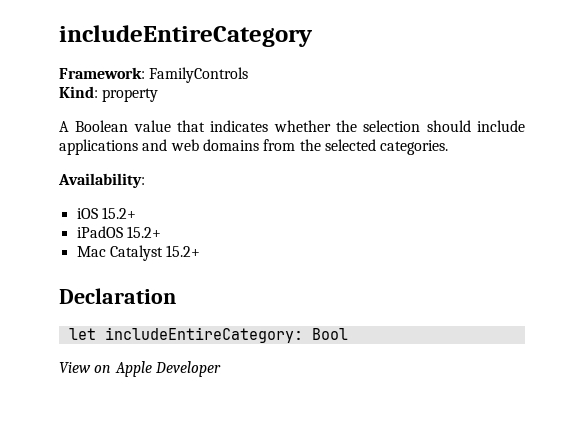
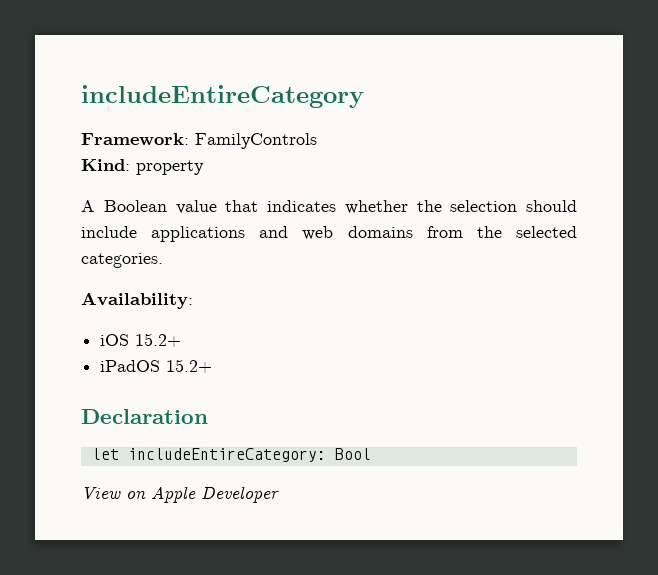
[76,245,201,261] // Mac Catalyst 15.2+ -> (213, 366) none

